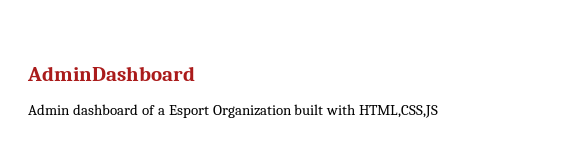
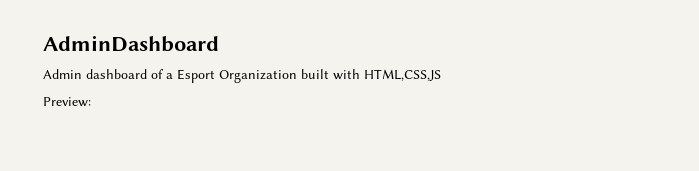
(439, 111) none -> [43,97,91,107] // Preview:

